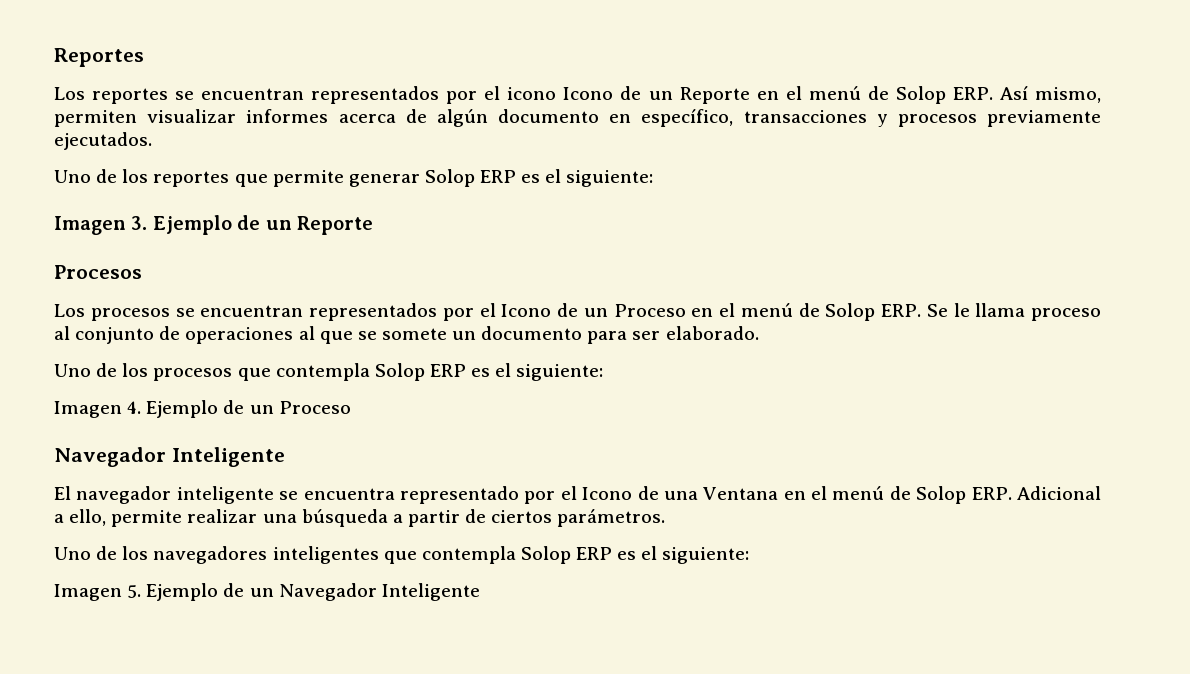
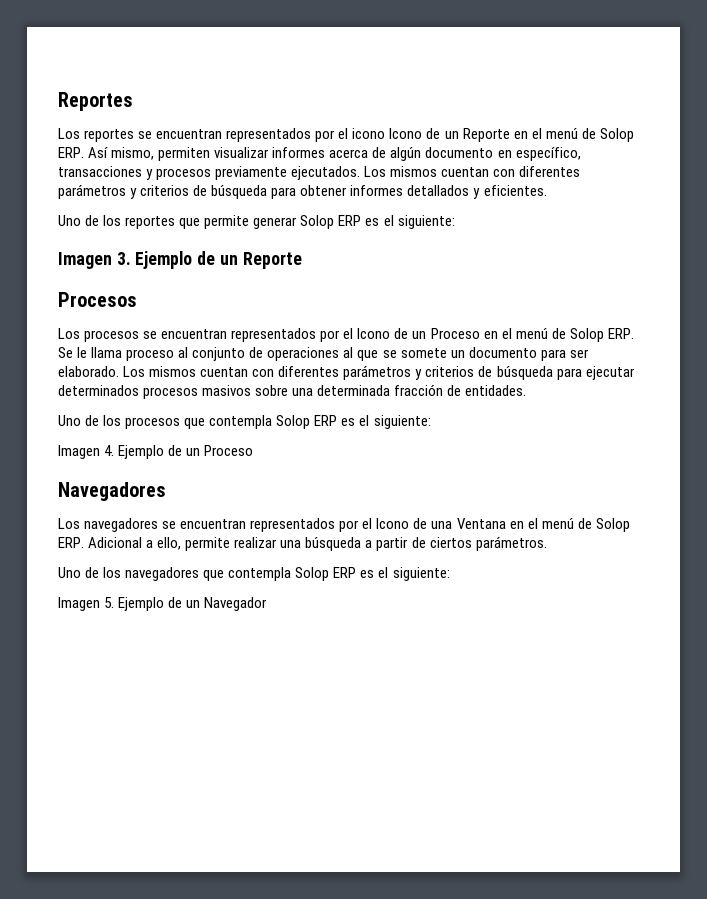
(152, 141) none -> [364,166,581,177] [58,184,547,199] Los mismos cuentan con diferentes parámetros y criterios de búsqueda para obtener informes detallados y eficientes.
(759, 333) none -> [123,365,635,380] [58,384,527,399] Los mismos cuentan con diferentes parámetros y criterios de búsqueda para ejecutar determinados procesos masivos sobre una determinada fracción de entidades.
[54,447,285,467] [54,486,519,504] Navegador Inteligente // El navegador inteligente se encuentra representado -> [58,482,166,501] [58,518,336,532] Navegadores // Los navegadores se encuentran representados
[272,546,379,564] inteligentes -> (200, 574) none
[381,583,480,601] Inteligente -> (268, 604) none

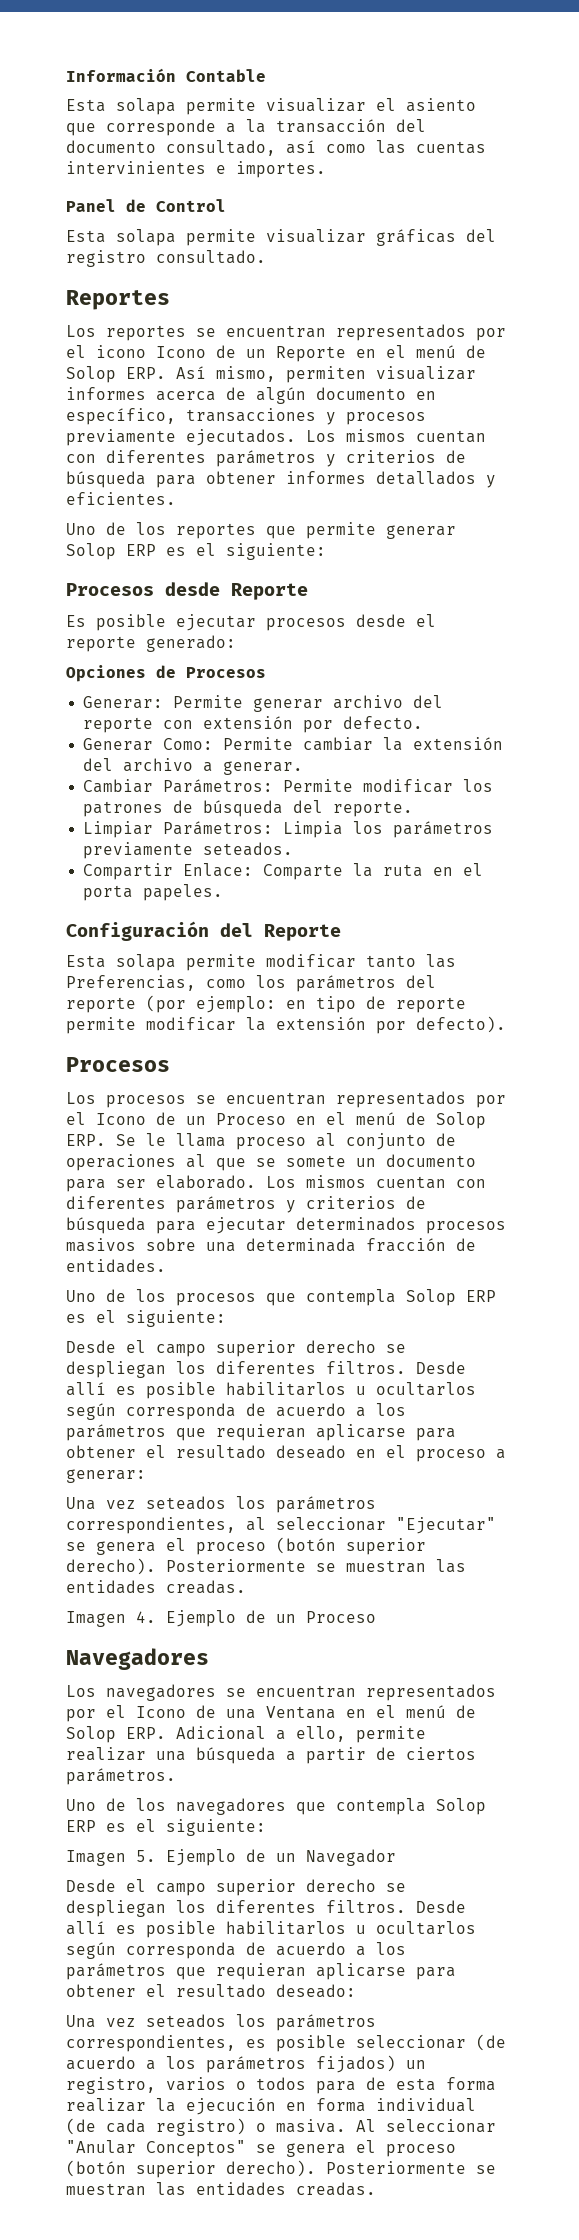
(58, 101) none -> [66,68,266,82] [66,98,476,115] [66,119,426,136] [66,140,486,156] [66,161,326,178] [66,199,226,212] [66,229,496,246] [66,250,266,267] Información Contable // Esta solapa permite visualizar el asiento que corresponde a la transacción del documento consultado, así como las cuentas intervinientes e importes. // Panel de Control // Esta solapa permite visualizar gráficas del registro consultado. //
[58,251,302,269] Imagen 3. Ejemplo de un Reporte -> [66,582,308,600] [66,614,436,631] [66,635,236,652] [66,665,266,682] [83,695,444,712] [83,716,424,733] [83,737,504,751] [83,758,304,775] [83,779,494,793] [83,800,414,817] [83,821,494,838] [83,842,294,859] [83,863,484,880] [83,884,224,901] [66,921,341,941] [66,954,456,971] [66,975,436,992] [66,995,466,1013] [66,1016,506,1034] Procesos desde Reporte // Es posible ejecutar procesos desde el reporte generado: // Opciones de Procesos // Generar: Permite generar archivo del reporte con extensión por defecto. // Generar Como: Permite cambiar la extensión del archivo a generar. // Cambiar Parámetros: Permite modificar los patrones de búsqueda del reporte. // Limpiar Parámetros: Limpia los parámetros previamente seteados. // Compartir Enlace: Comparte la ruta en el porta papeles. // Configuración del Reporte // Esta solapa permite modificar tanto las Preferencias, como los parámetros del reporte (por ejemplo: en tipo de reporte permite modificar la extensión por defecto).
(431, 422) none -> [66,1340,406,1357] [66,1361,466,1378] [66,1382,476,1399] [66,1403,406,1420] [66,1424,456,1441] [66,1445,506,1462] [66,1469,146,1483] [66,1496,376,1513] [66,1517,496,1534] [66,1537,426,1555] [66,1558,466,1575] [66,1580,246,1594] // Desde el campo superior derecho se despliegan los diferentes filtros. Desde allí es posible habilitarlos u ocultarlos según corresponda de acuerdo a los parámetros que requieran aplicarse para obtener el resultado deseado en el proceso a generar: // Una vez seteados los parámetros correspondientes, al seleccionar "Ejecutar" se genera el proceso (botón superior derecho). Posteriormente se muestran las entidades creadas.
(268, 604) none -> [66,1879,406,1896] [66,1900,466,1917] [66,1921,476,1938] [66,1942,406,1959] [66,1963,456,1980] [66,1984,356,1998] [66,2014,376,2031] [66,2034,506,2052] [66,2055,426,2073] [66,2077,496,2094] [66,2098,476,2115] [66,2118,496,2136] [66,2140,456,2157] [66,2160,496,2178] [66,2182,376,2196] // Desde el campo superior derecho se despliegan los diferentes filtros. Desde allí es posible habilitarlos u ocultarlos según corresponda de acuerdo a los parámetros que requieran aplicarse para obtener el resultado deseado: // Una vez seteados los parámetros correspondientes, es posible seleccionar (de acuerdo a los parámetros fijados) un registro, varios o todos para de esta forma realizar la ejecución en forma individual (de cada registro) o masiva. Al seleccionar "Anular Conceptos" se genera el proceso (botón superior derecho). Posteriormente se muestran las entidades creadas.

